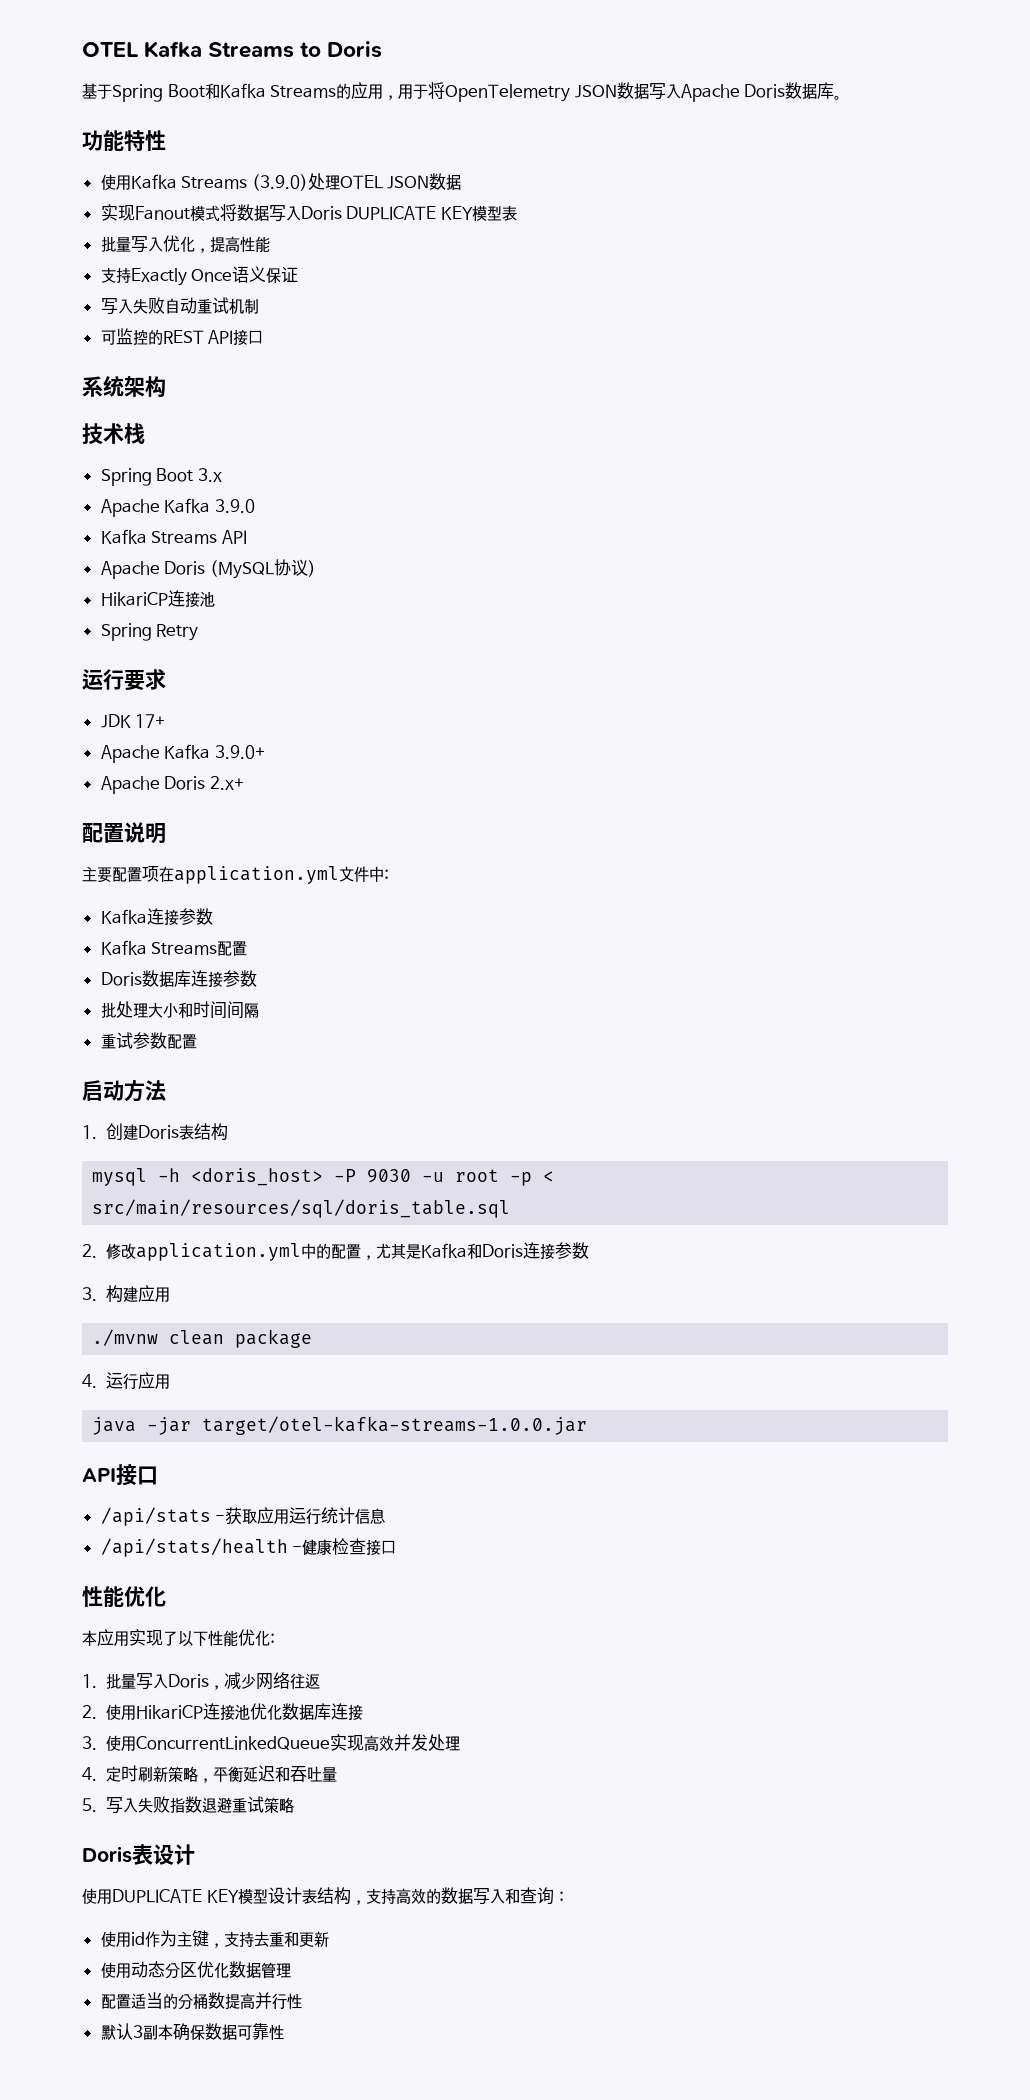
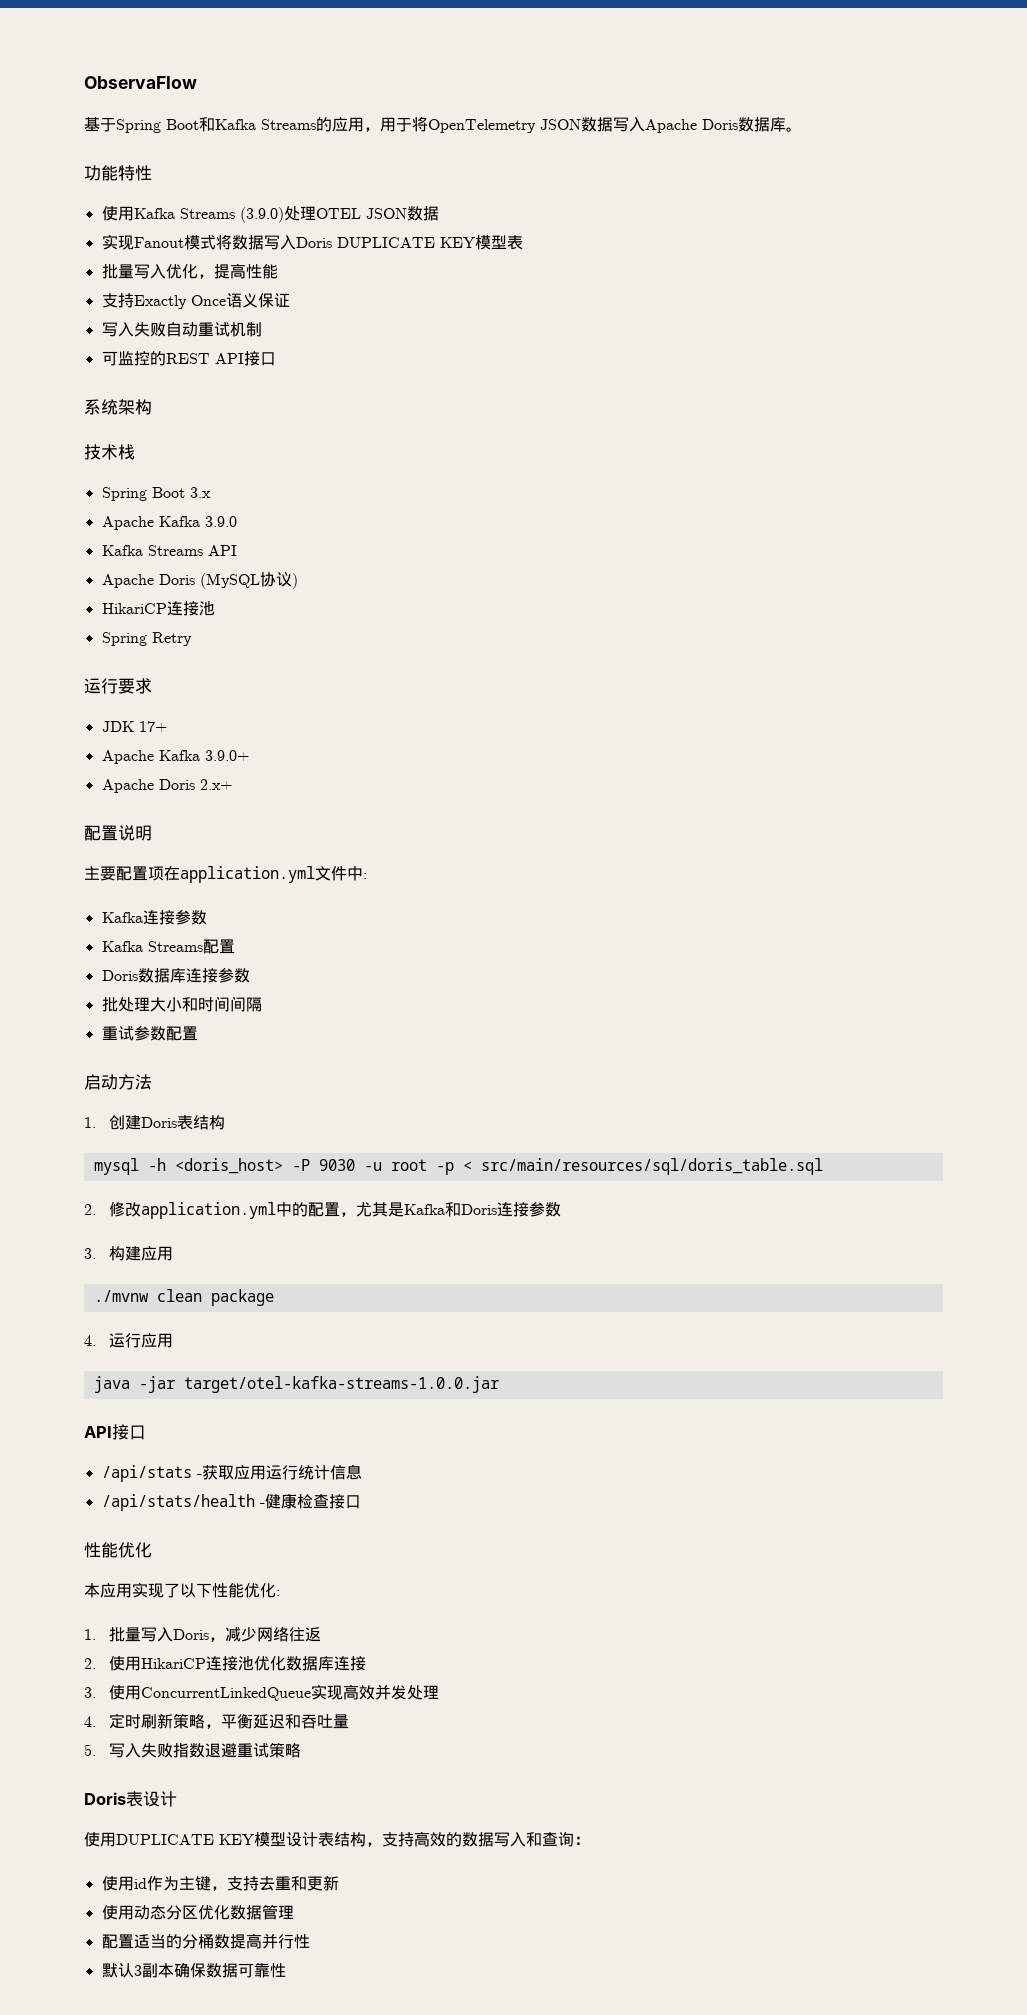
[82,41,383,58] OTEL Kafka Streams to Doris -> [84,76,197,89] ObservaFlow

